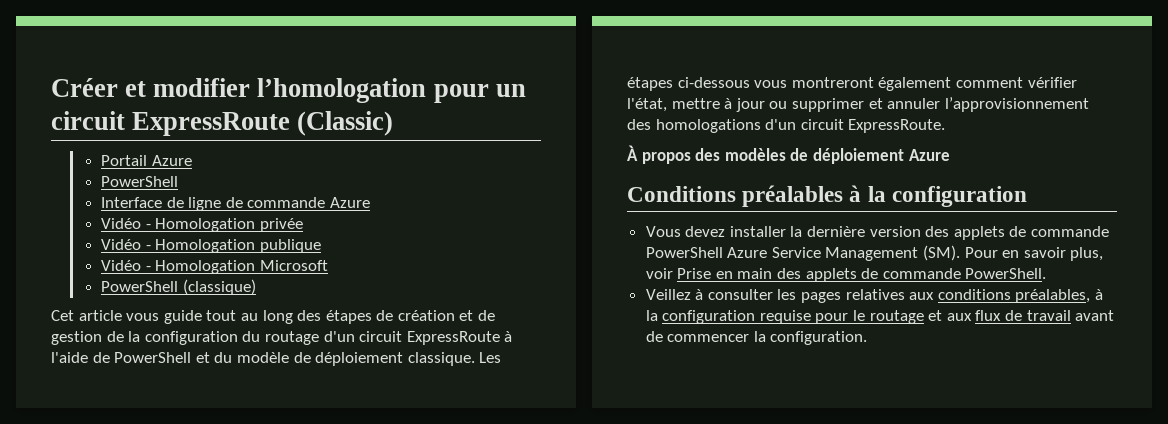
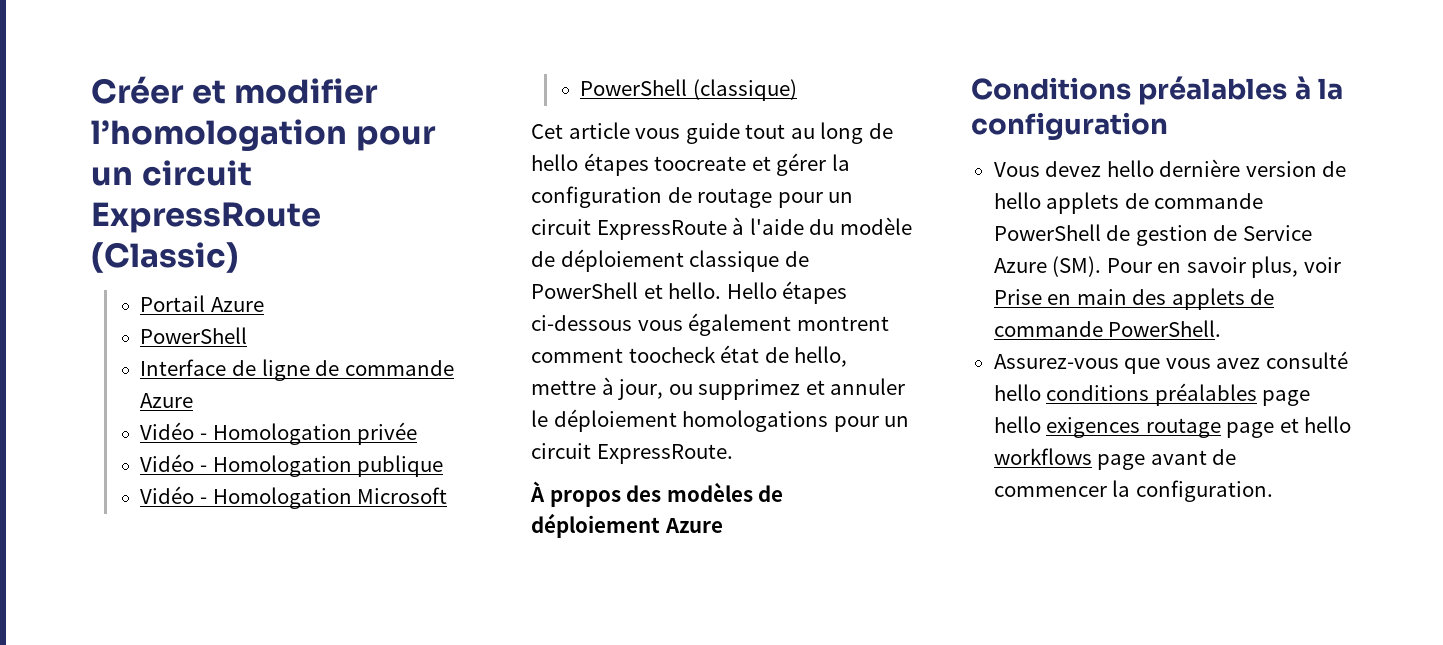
[297,310,496,324] [51,331,355,345] des étapes de création et de gestion de la configuration du routage d'un -> [868,123,893,139] [531,153,850,176] [531,186,854,208] de hello étapes toocreate et gérer la configuration de routage pour un
[92,352,210,363] de PowerShell et -> (804, 226) none
[407,352,502,366] [627,77,1077,91] [627,97,1089,112] [627,119,797,133] classique. Les étapes ci-dessous vous montreront également comment vérifier l'état, mettre à jour ou supprimer et annuler l’approvisionnement des homologations d'un -> [689,250,809,272] [531,281,848,304] [531,313,889,336] [531,345,848,367] [531,377,906,400] [531,409,910,432] classique de PowerShell et hello. Hello étapes ci-dessous vous également montrent comment toocheck état de hello, mettre à jour, ou supprimez et annuler le déploiement homologations pour un
[729,226,1110,240] [645,247,919,261] installer la dernière version des applets de commande PowerShell Azure Service Management -> [1106,159,1347,177] [993,192,1264,214] [993,224,1312,246] [993,258,1047,273] hello dernière version de hello applets de commande PowerShell de gestion de Service Azure
[645,289,1104,303] [645,310,1071,324] Veillez à consulter les pages relatives aux conditions préalables, à la configuration requise pour le routage et aux flux de travail -> [993,351,1348,374] [993,383,1311,406] [993,416,1352,438] [993,448,1146,470] Assurez-vous que vous avez consulté hello conditions préalables page hello exigences routage page et hello workflows page

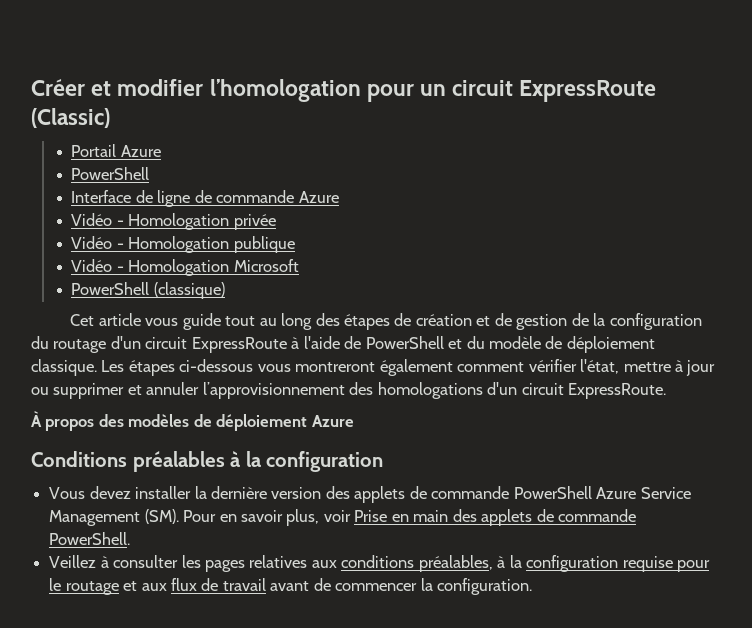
[868,123,893,139] [531,153,850,176] [531,186,854,208] de hello étapes toocreate et gérer la configuration de routage pour un -> [315,313,702,330] [31,336,141,353] des étapes de création et de gestion de la configuration du routage d'un
(804, 226) none -> [344,336,463,349] de PowerShell et
[689,250,809,272] [531,281,848,304] [531,313,889,336] [531,345,848,367] [531,377,906,400] [531,409,910,432] classique de PowerShell et hello. Hello étapes ci-dessous vous également montrent comment toocheck état de hello, mettre à jour, ou supprimez et annuler le déploiement homologations pour un -> [31,359,716,376] [31,382,518,399] classique. Les étapes ci-dessous vous montreront également comment vérifier l'état, mettre à jour ou supprimer et annuler l’approvisionnement des homologations d'un
[1106,159,1347,177] [993,192,1264,214] [993,224,1312,246] [993,258,1047,273] hello dernière version de hello applets de commande PowerShell de gestion de Service Azure -> [135,486,691,503] [49,510,141,526] installer la dernière version des applets de commande PowerShell Azure Service Management
[993,351,1348,374] [993,383,1311,406] [993,416,1352,438] [993,448,1146,470] Assurez-vous que vous avez consulté hello conditions préalables page hello exigences routage page et hello workflows page -> [49,555,711,572] [49,578,266,595] Veillez à consulter les pages relatives aux conditions préalables, à la configuration requise pour le routage et aux flux de travail

